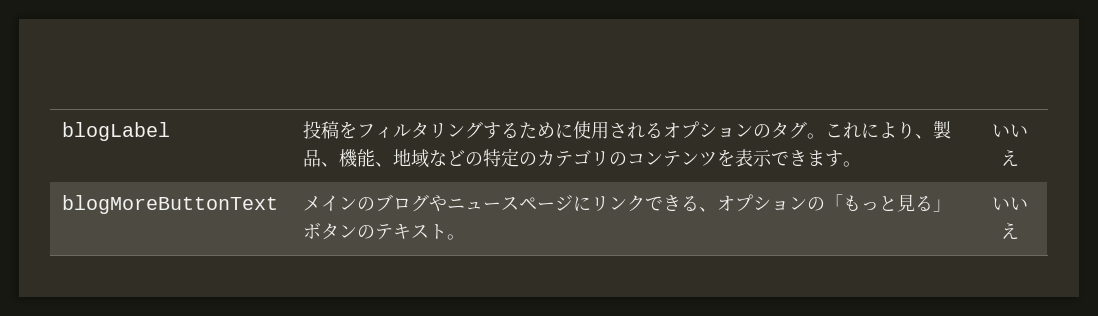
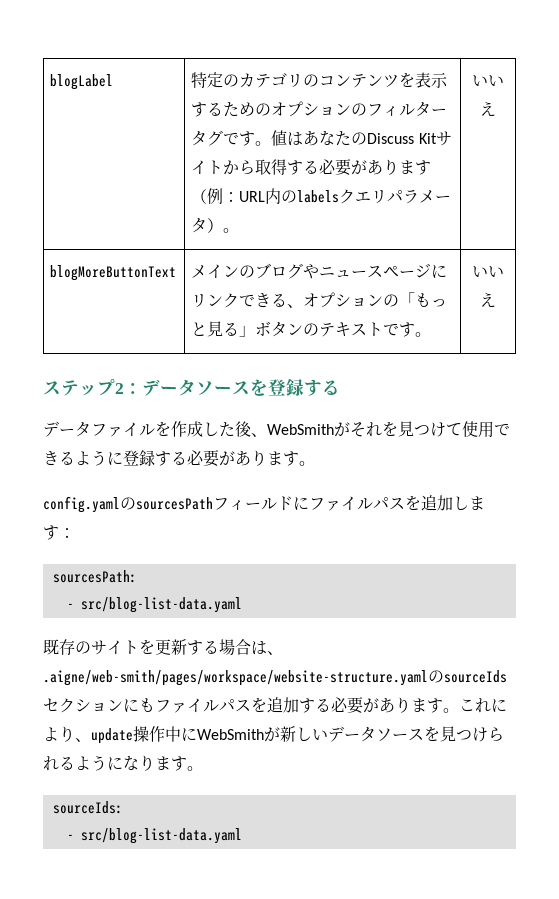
[303,120,952,139] [303,149,484,168] 投稿をフィルタリングするために使用されるオプションのタグ。これにより、製品、機能、地域などの -> (114, 82) none
[771,150,844,167] できます -> [191,101,448,117] [191,130,452,146] [191,159,432,176] [191,188,452,204] [191,217,224,233] するためのオプションのフィルタータグです。値はあなたのDiscuss Kitサイトから取得する必要があります（例：URL内のlabelsクエリパラメータ）
[447,234,466,240] [991,197,1028,211] [1000,222,1019,239] 。 | いいえ -> [383,322,432,337] [472,265,504,278] [480,292,496,307] [43,379,340,396] [43,421,510,438] [43,450,315,467] [43,495,485,513] [43,525,75,540] [52,570,137,583] [66,597,242,613] [43,639,283,655] [43,670,507,686] [43,697,507,714] [43,726,504,744] [43,755,203,771] [52,801,123,814] [66,828,242,844] です。 | いいえ // ステップ2：データソースを登録する // データファイルを作成した後、WebSmithがそれを見つけて使用できるように登録する必要があります。 // config.yamlのsourcesPathフィールドにファイルパスを追加します： // sourcesPath: // - src/blog-list-data.yaml // 既存のサイトを更新する場合は、.aigne/web-smith/pages/workspace/website-structure.yamlのsourceIdsセクションにもファイルパスを追加する必要があります。これにより、update操作中にWebSmithが新しいデータソースを見つけられるようになります。 // sourceIds: // - src/blog-list-data.yaml

